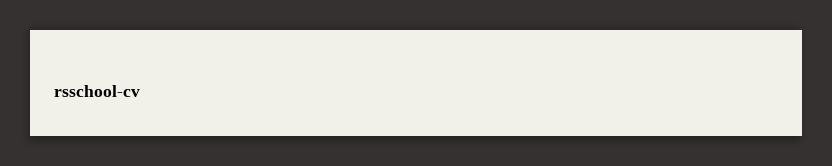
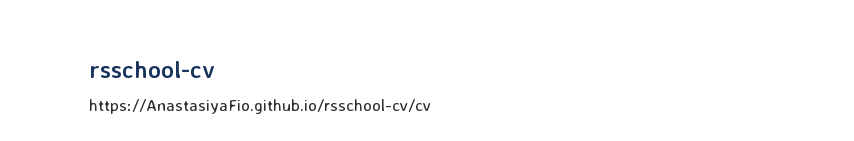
(140, 91) none -> [89,99,431,114] // https://AnastasiyaFio.github.io/rsschool-cv/cv

